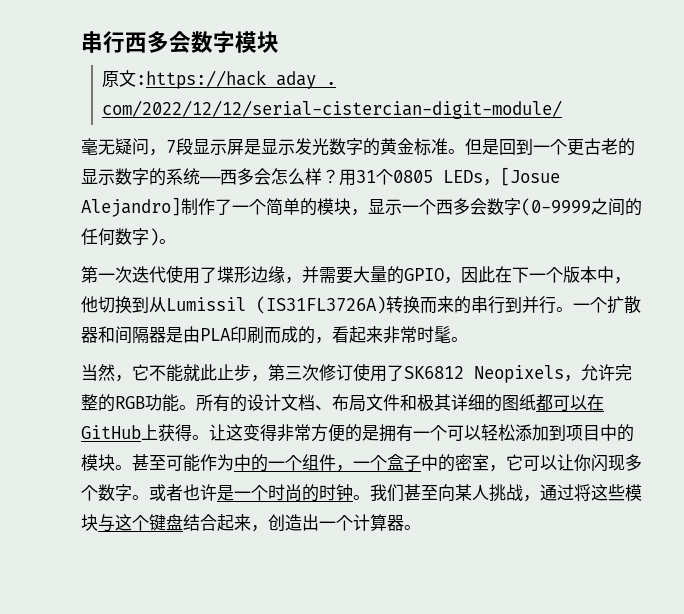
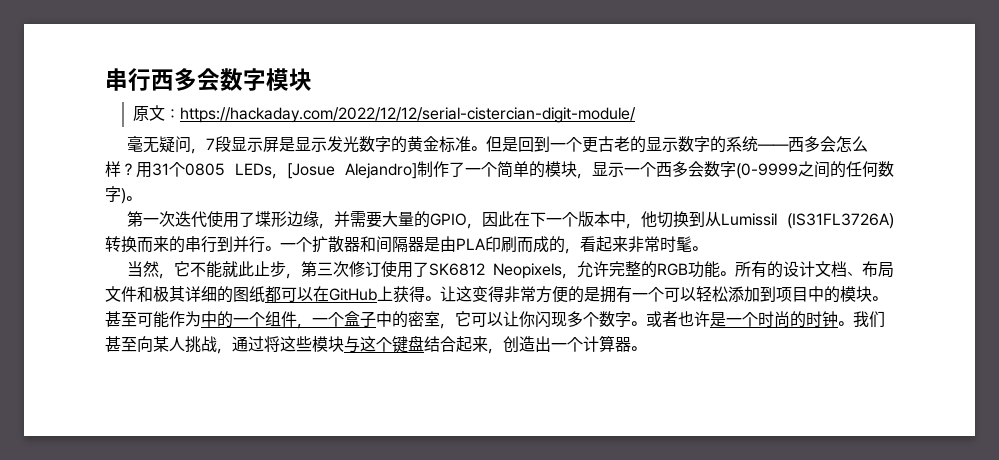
[136,70,337,89] [102,100,563,119] :https://hack aday . com/2022/12/12/serial-cistercian-digit-module/ -> [165,107,637,123] ：https://hackaday.com/2022/12/12/serial-cistercian-digit-module/

